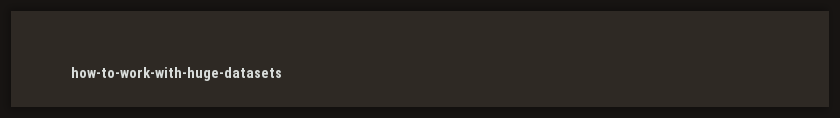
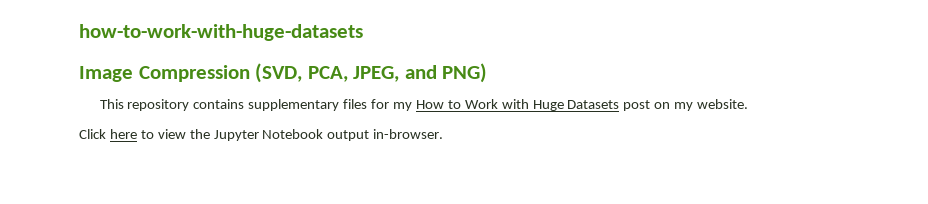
(282, 74) none -> [79,63,488,83] [99,99,749,111] [79,129,444,141] // Image Compression (SVD, PCA, JPEG, and PNG) // This repository contains supplementary files for my How to Work with Huge Datasets post on my website. // Click here to view the Jupyter Notebook output in-browser.

